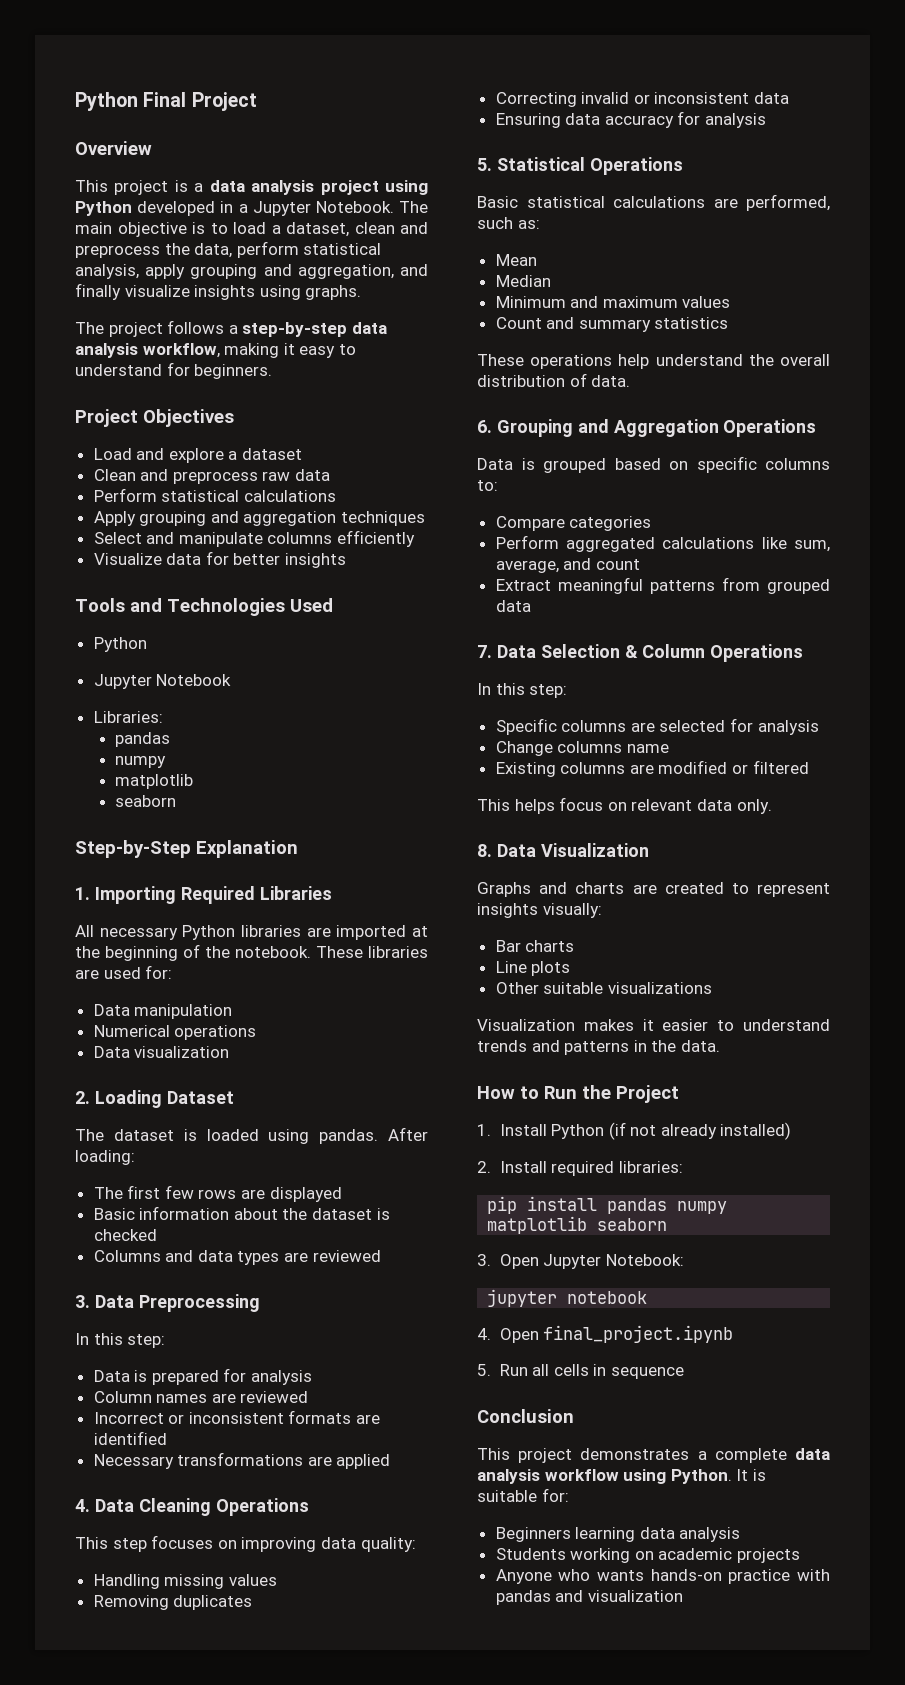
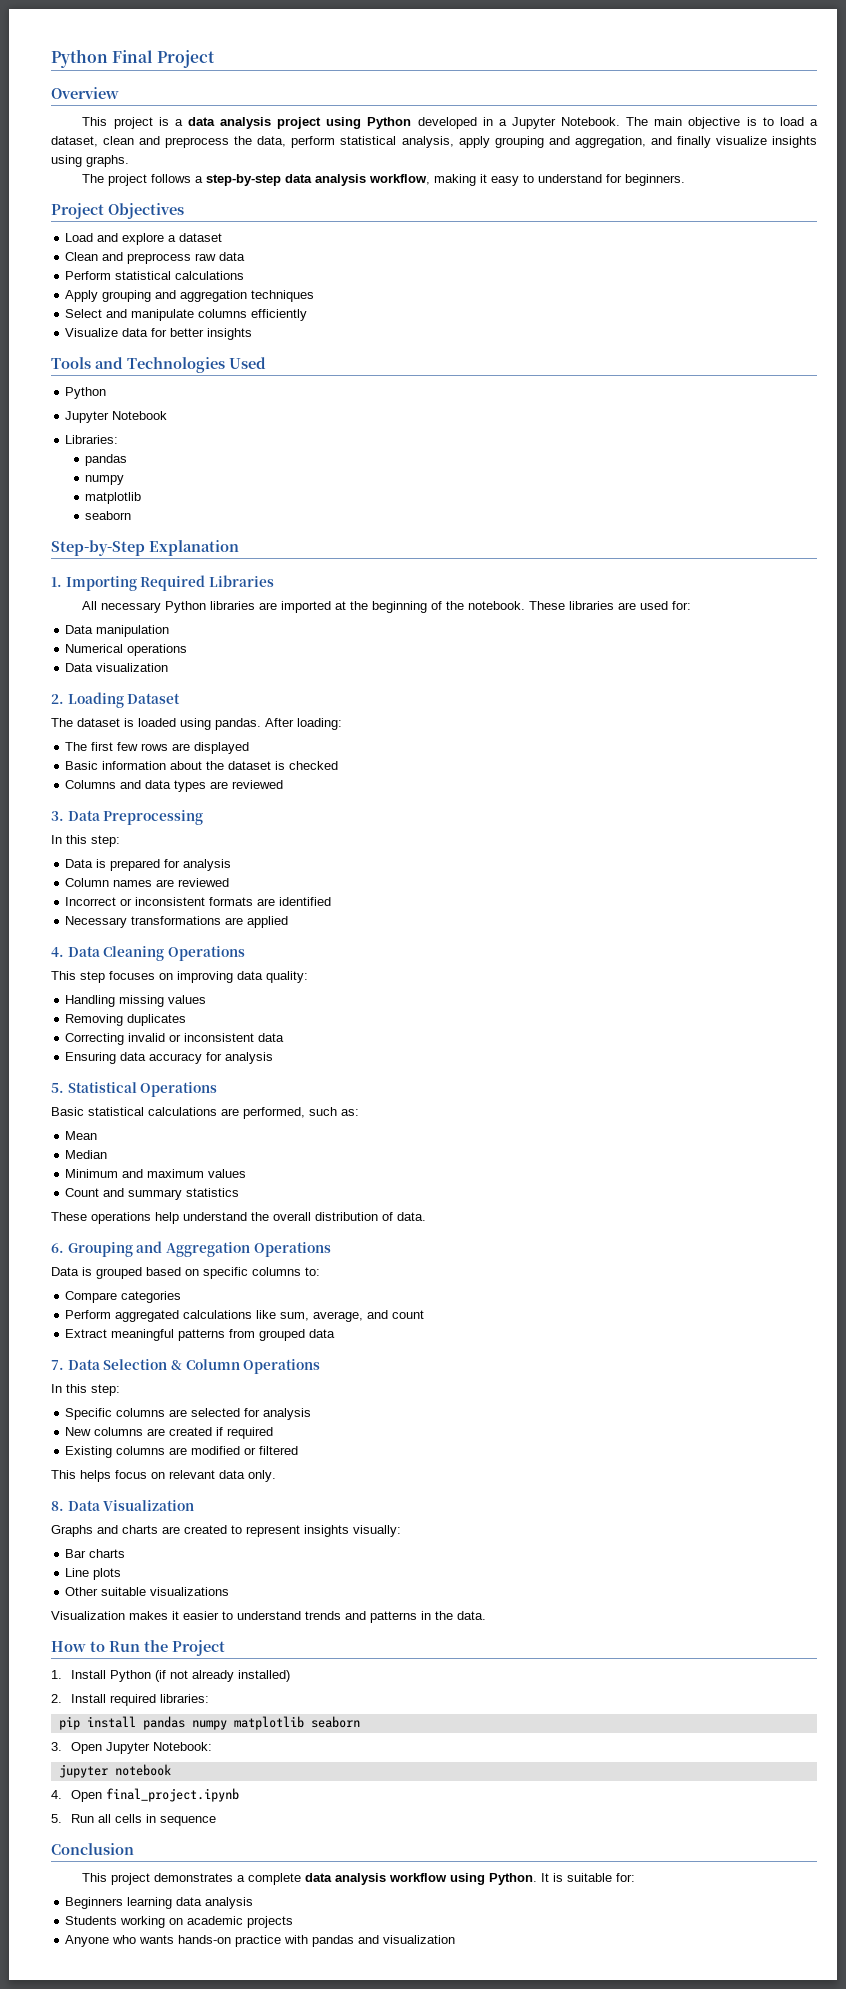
[495,741,669,756] Change columns name -> [65,1427,274,1439] New columns are created if required

